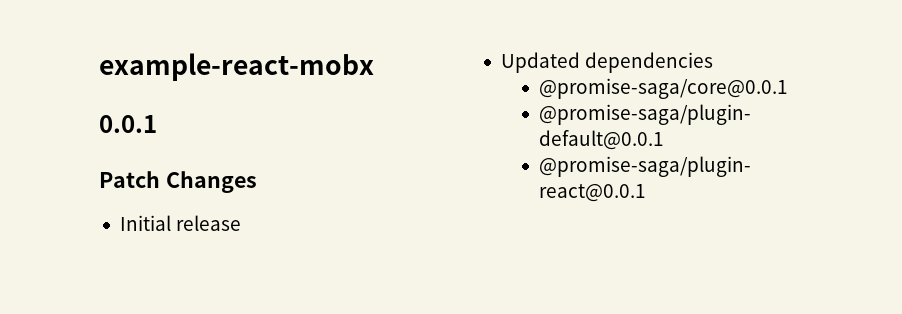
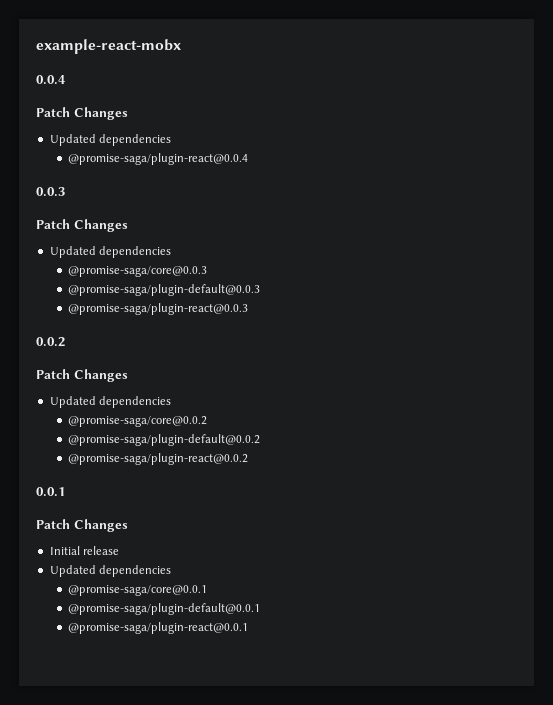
(374, 67) none -> [36,75,66,85] [36,107,128,120] [49,134,172,146] [68,153,249,165] [36,187,65,197] [36,219,128,232] [49,246,172,258] [68,266,208,277] [68,284,261,296] [68,303,249,315] [36,337,65,347] [36,369,128,382] [49,396,172,408] [68,416,208,427] [68,434,261,446] [68,453,249,465] // 0.0.4 // Patch Changes // Updated dependencies // @promise-saga/plugin-react@0.0.4 // 0.0.3 // Patch Changes // Updated dependencies // @promise-saga/core@0.0.3 // @promise-saga/plugin-default@0.0.3 // @promise-saga/plugin-react@0.0.3 // 0.0.2 // Patch Changes // Updated dependencies // @promise-saga/core@0.0.2 // @promise-saga/plugin-default@0.0.2 // @promise-saga/plugin-react@0.0.2

